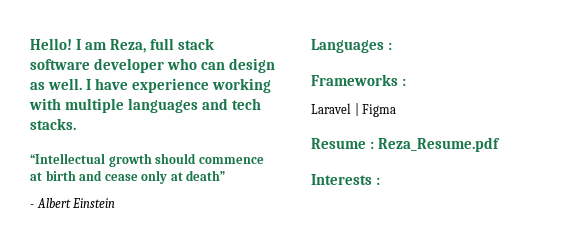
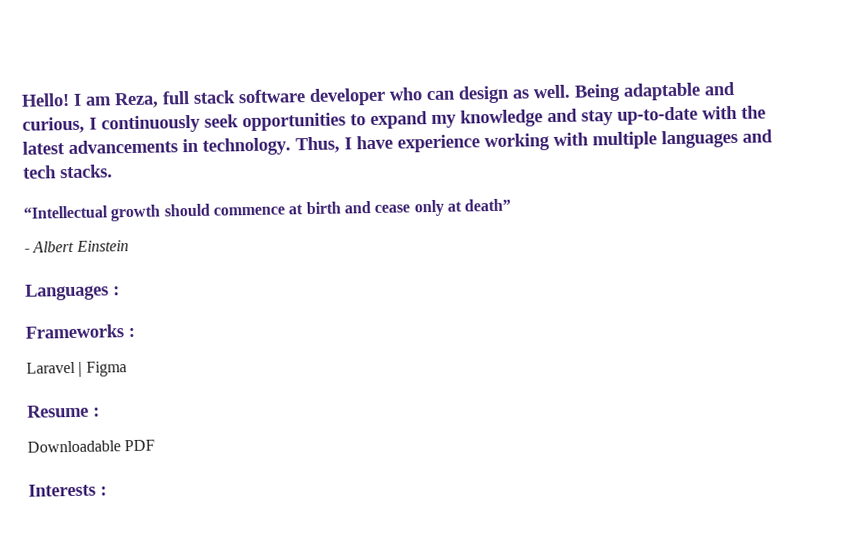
(83, 84) none -> [574,81,735,102] [22,105,766,134] [22,136,340,156] Being adaptable and curious, I continuously seek opportunities to expand my knowledge and stay up-to-date with the latest advancements in technology. Thus,
[378,137,501,152] Reza_Resume.pdf -> [27,439,156,453] // Downloadable PDF

